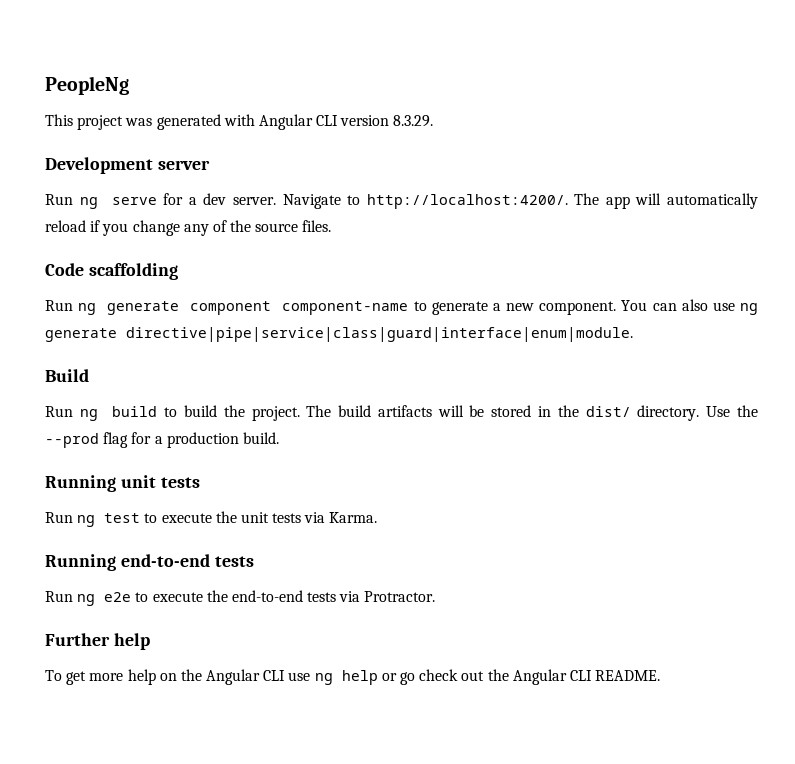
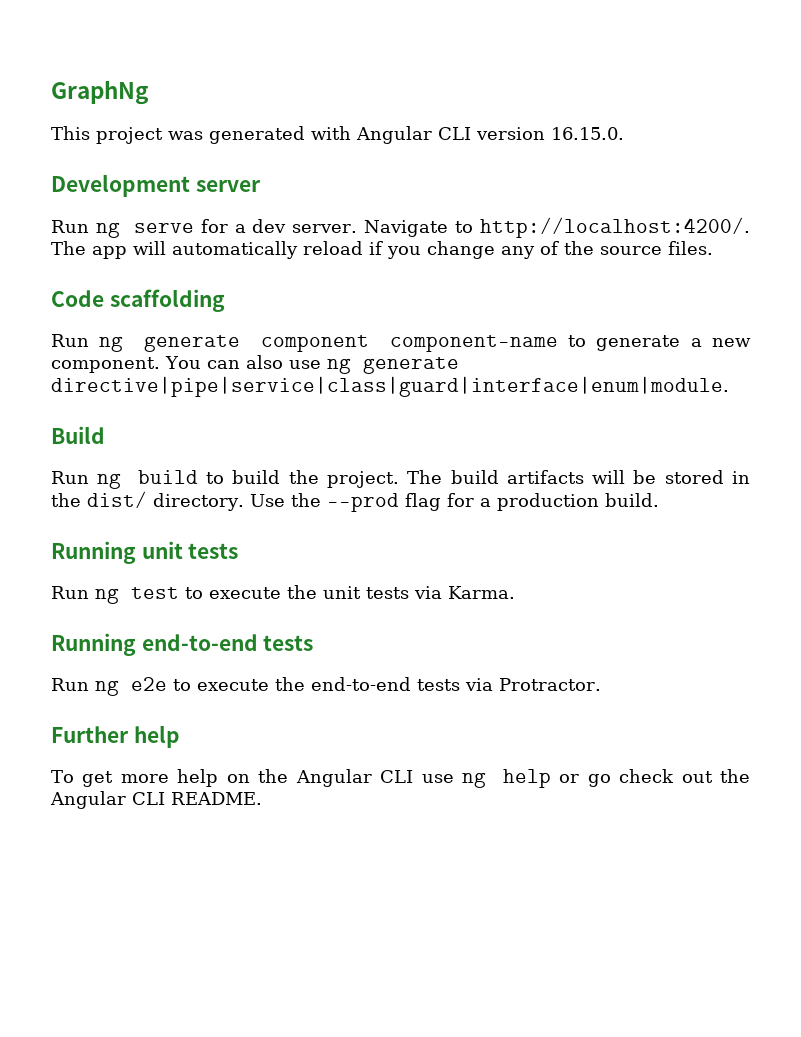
[45,76,129,95] PeopleNg -> [51,80,149,105] GraphNg
[393,115,434,127] 8.3.29. -> [551,127,624,140] 16.15.0.

